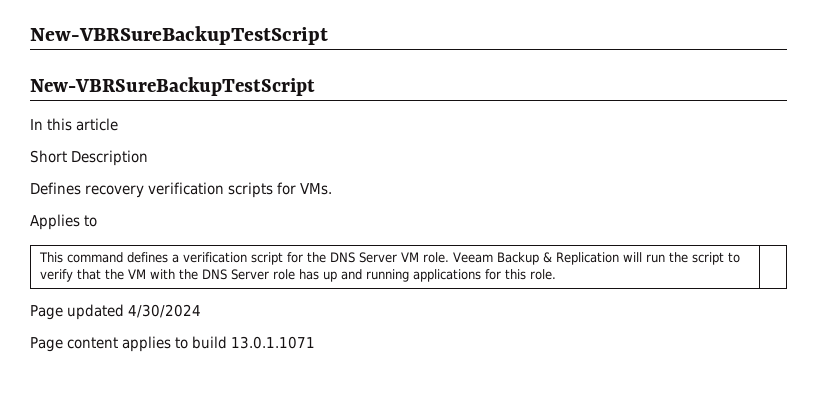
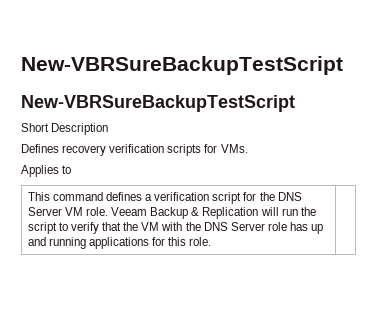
[30,118,118,131] // In this article -> (295, 103) none
[30,304,201,320] [30,336,315,352] // Page updated 4/30/2024 // Page content applies to build 13.0.1.1071 -> (212, 241) none

